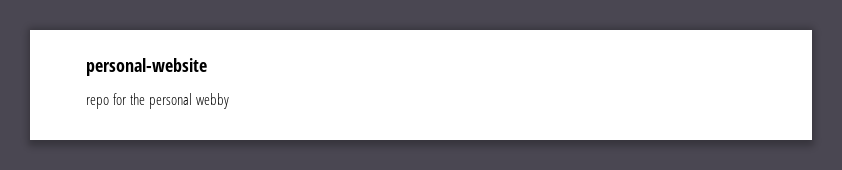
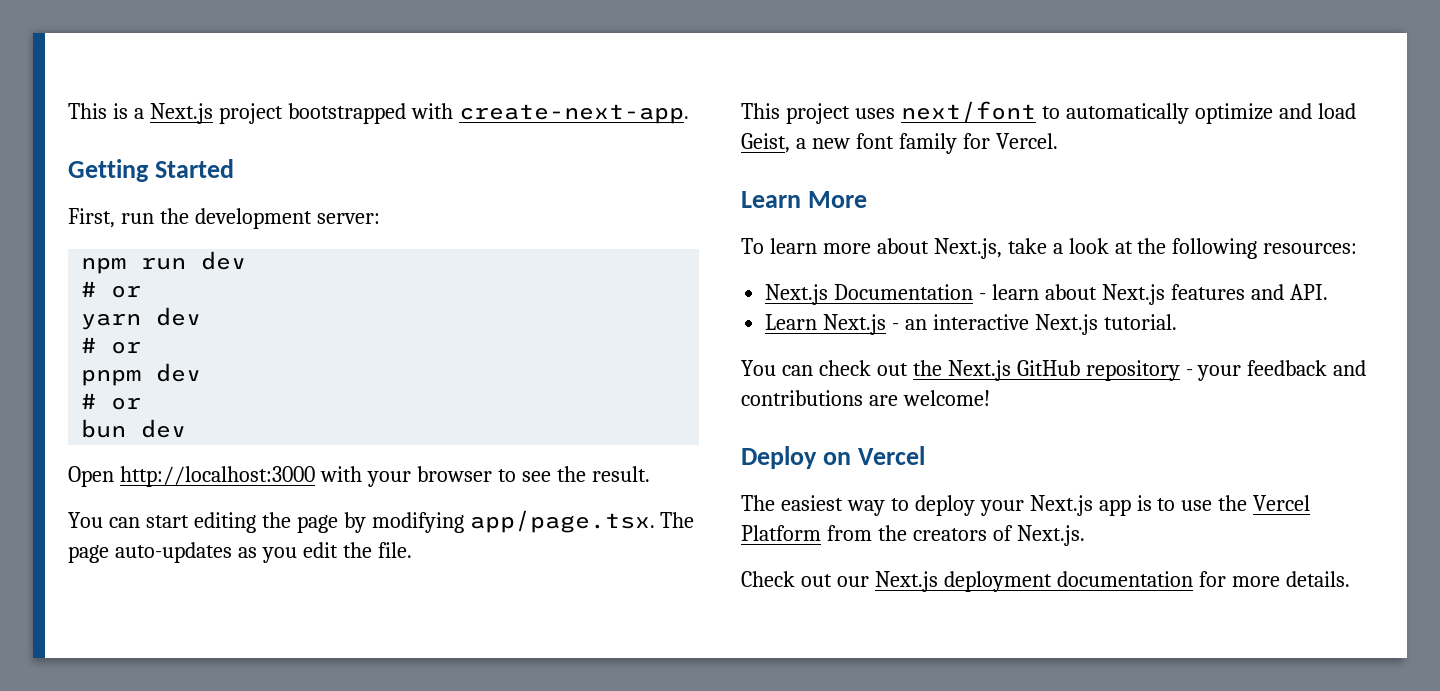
[86,58,207,76] [86,93,230,109] personal-website // repo for the personal webby -> [68,103,689,124] [68,159,234,182] [68,208,380,229] [81,251,247,274] [81,281,142,298] [81,307,202,330] [81,337,142,354] [81,363,202,386] [81,393,142,410] [81,419,187,438] [68,466,650,487] [68,510,695,533] [68,542,412,563] [741,101,1356,124] [741,133,1058,154] [741,191,867,208] [741,238,1358,259] [765,284,1328,305] [765,314,1177,335] [741,360,1367,381] [741,390,990,406] [741,446,925,469] [741,495,1311,516] [741,525,1085,546] [741,571,1350,592] This is a Next.js project bootstrapped with create-next-app. // Getting Started // First, run the development server: // npm run dev // # or // yarn dev // # or // pnpm dev // # or // bun dev // Open http://localhost:3000 with your browser to see the result. // You can start editing the page by modifying app/page.tsx. The page auto-updates as you edit the file. // This project uses next/font to automatically optimize and load Geist, a new font family for Vercel. // Learn More // To learn more about Next.js, take a look at the following resources: // Next.js Documentation - learn about Next.js features and API. // Learn Next.js - an interactive Next.js tutorial. // You can check out the Next.js GitHub repository - your feedback and contributions are welcome! // Deploy on Vercel // The easiest way to deploy your Next.js app is to use the Vercel Platform from the creators of Next.js. // Check out our Next.js deployment documentation for more details.

